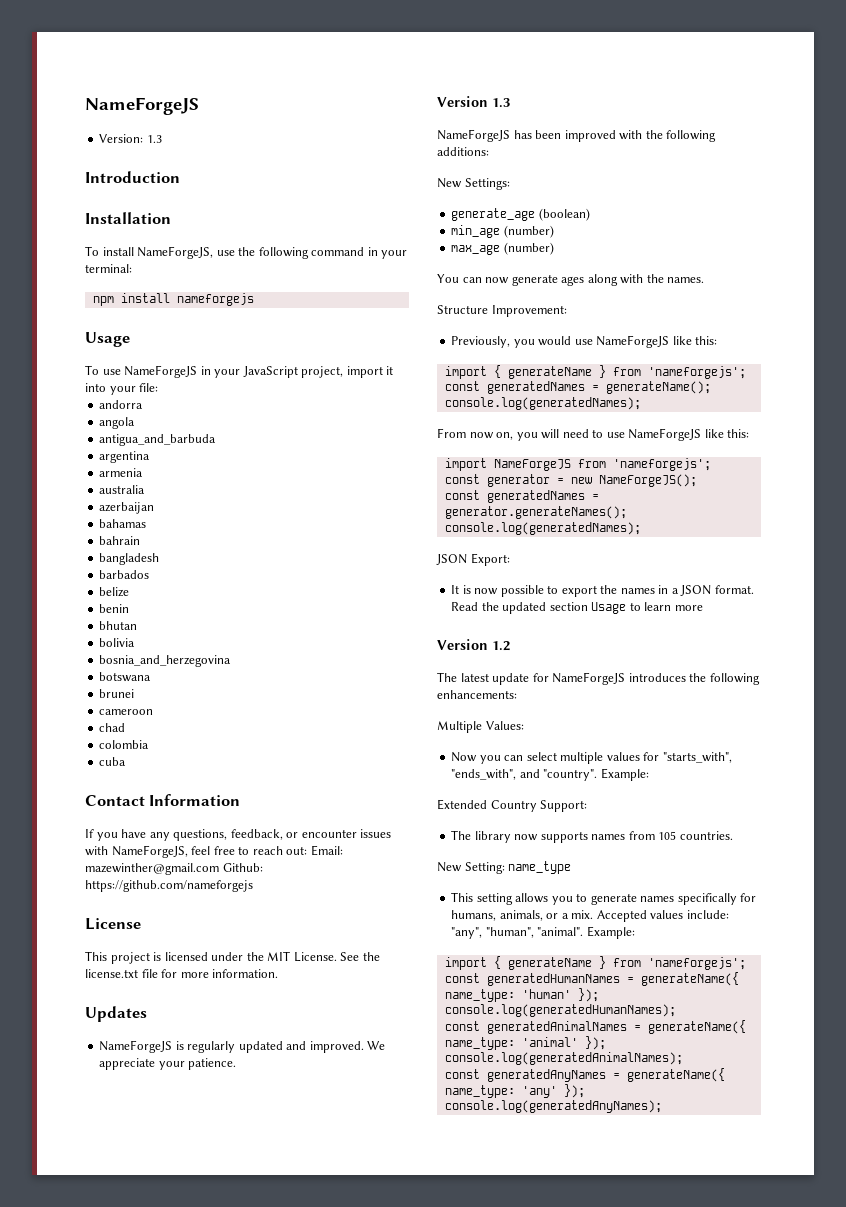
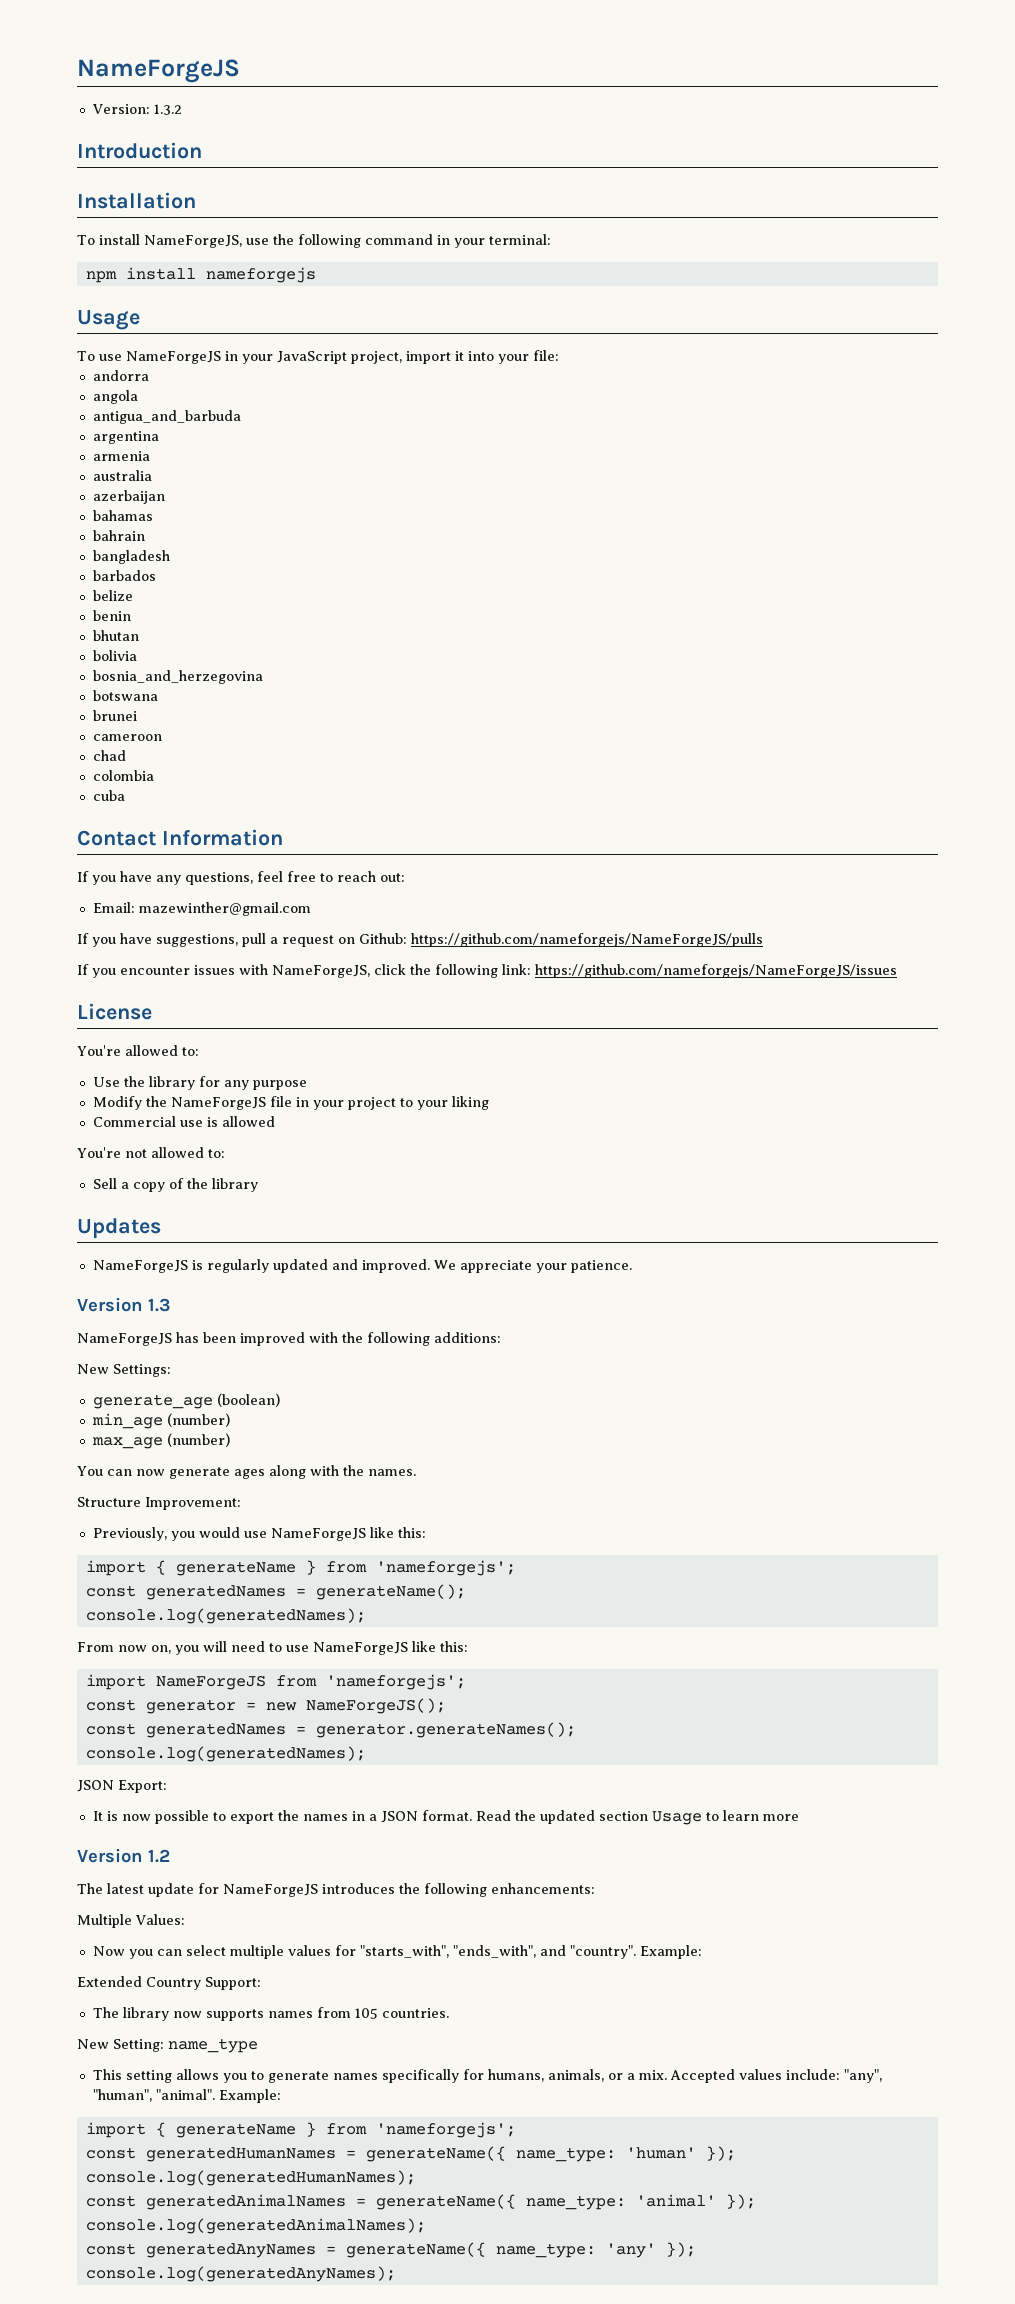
[146,135,162,143] 1.3 -> [153,104,182,115] 1.3.2
[230,829,392,840] [85,845,188,858] feedback, or encounter issues with NameForgeJS, -> (253, 878) none
(308, 850) none -> (405, 877) //
[222,863,263,872] [85,880,253,892] [85,918,141,930] [85,951,380,964] [85,969,279,978] Github: https://github.com/nameforgejs // License // This project is licensed under the MIT License. See the license.txt file for more information. -> [77,933,763,947] [77,964,897,978] [77,1003,152,1020] [77,1045,199,1056] [92,1076,307,1090] [92,1096,489,1110] [92,1116,275,1127] [77,1147,225,1158] [92,1178,258,1192] // If you have suggestions, pull a request on Github: https://github.com/nameforgejs/NameForgeJS/pulls // If you encounter issues with NameForgeJS, click the following link: https://github.com/nameforgejs/NameForgeJS/issues // License // You're allowed to: // Use the library for any purpose // Modify the NameForgeJS file in your project to your liking // Commercial use is allowed // You're not allowed to: // Sell a copy of the library

